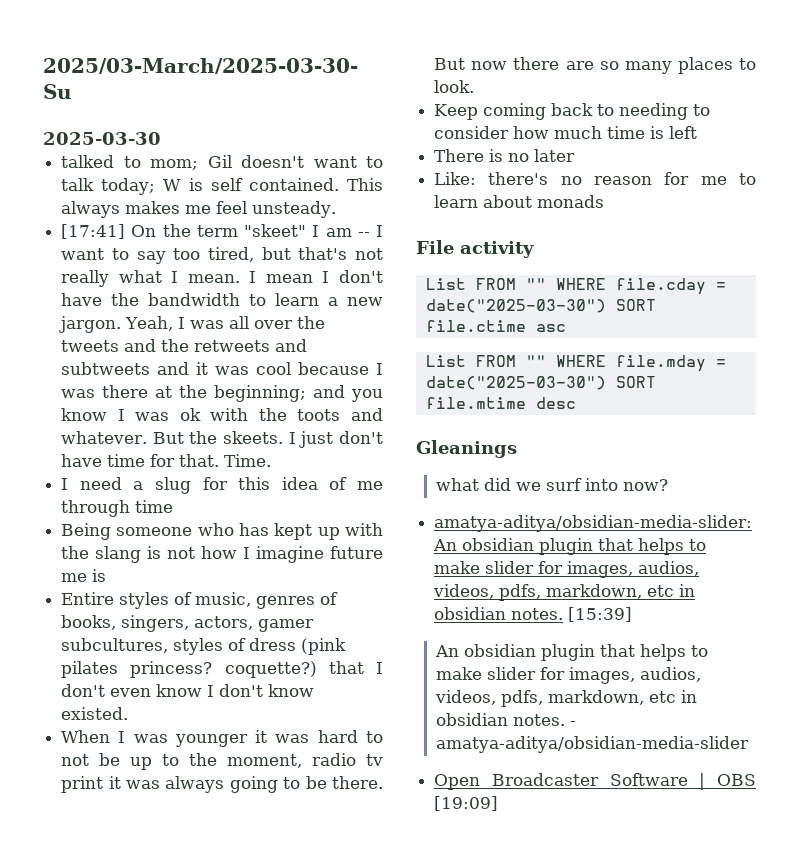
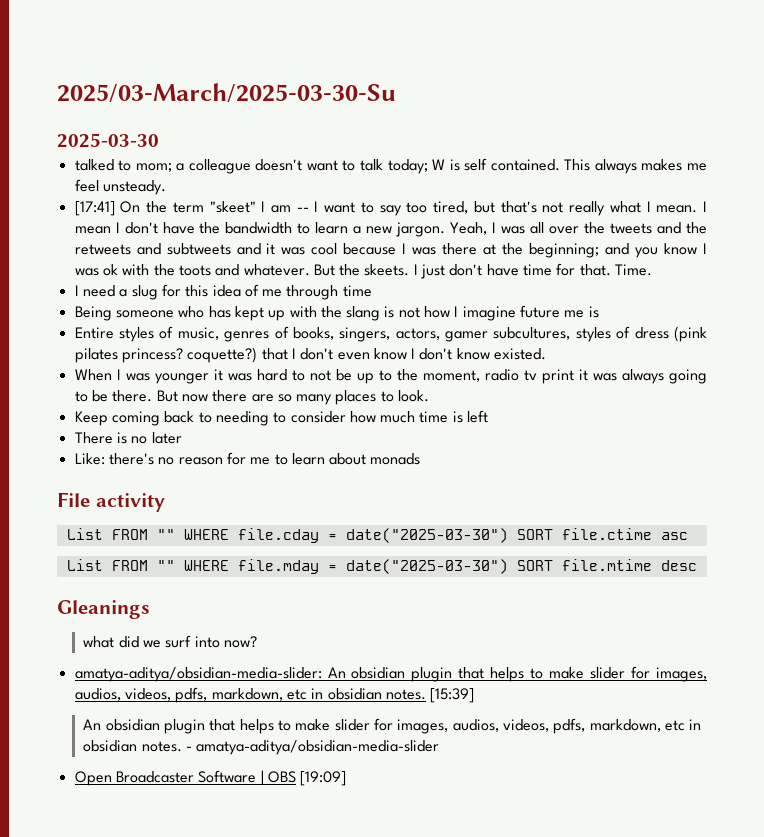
[207,155,232,168] Gil -> [176,159,251,174] a colleague

